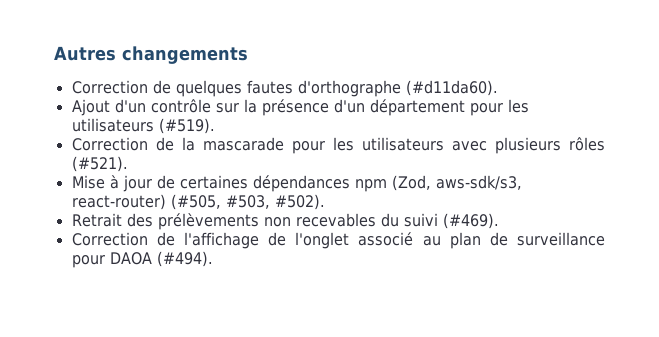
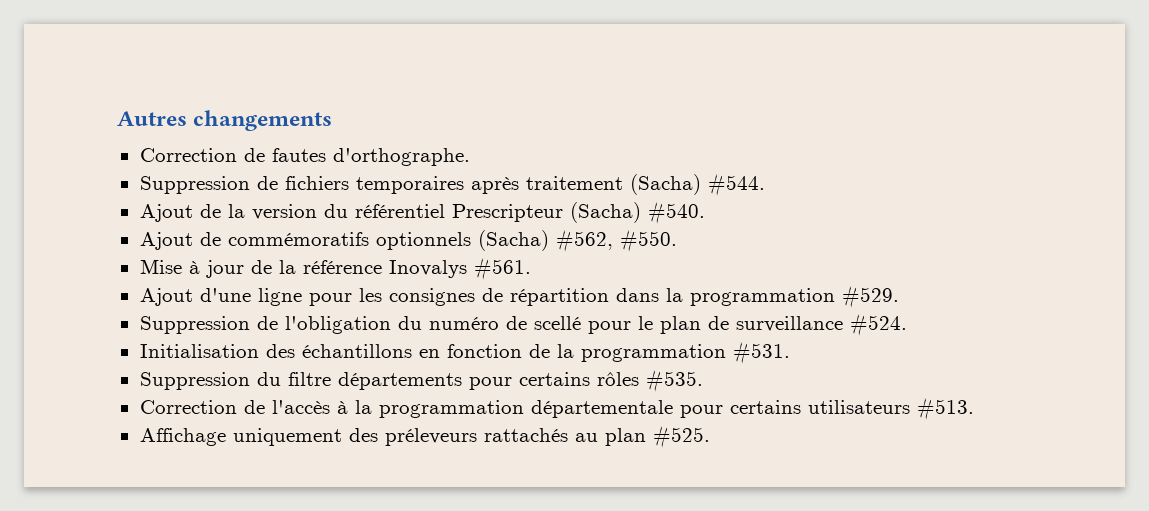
[175,80,498,97] [71,99,529,116] [71,118,215,134] [71,137,605,154] [71,156,128,172] [71,175,522,192] [71,194,325,210] [71,213,499,230] [71,232,605,249] [71,251,213,268] quelques fautes d'orthographe (#d11da60). // Ajout d'un contrôle sur la présence d'un département pour les utilisateurs (#519). // Correction de la mascarade pour les utilisateurs avec plusieurs rôles (#521). // Mise à jour de certaines dépendances npm (Zod, aws-sdk/s3, react-router) (#505, #503, #502). // Retrait des prélèvements non recevables du suivi (#469). // Correction de l'affichage de l'onglet associé au plan de surveillance pour DAOA (#494). -> [271,148,470,166] [139,173,765,196] [139,201,705,224] [139,229,677,252] [139,257,531,280] [139,285,899,308] [139,313,907,336] [139,341,790,364] [139,369,703,392] [139,397,974,420] [139,425,710,448] fautes d'orthographe. // Suppression de fichiers temporaires après traitement (Sacha) #544. // Ajout de la version du référentiel Prescripteur (Sacha) #540. // Ajout de commémoratifs optionnels (Sacha) #562, #550. // Mise à jour de la référence Inovalys #561. // Ajout d'une ligne pour les consignes de répartition dans la programmation #529. // Suppression de l'obligation du numéro de scellé pour le plan de surveillance #524. // Initialisation des échantillons en fonction de la programmation #531. // Suppression du filtre départements pour certains rôles #535. // Correction de l'accès à la programmation départementale pour certains utilisateurs #513. // Affichage uniquement des préleveurs rattachés au plan #525.

